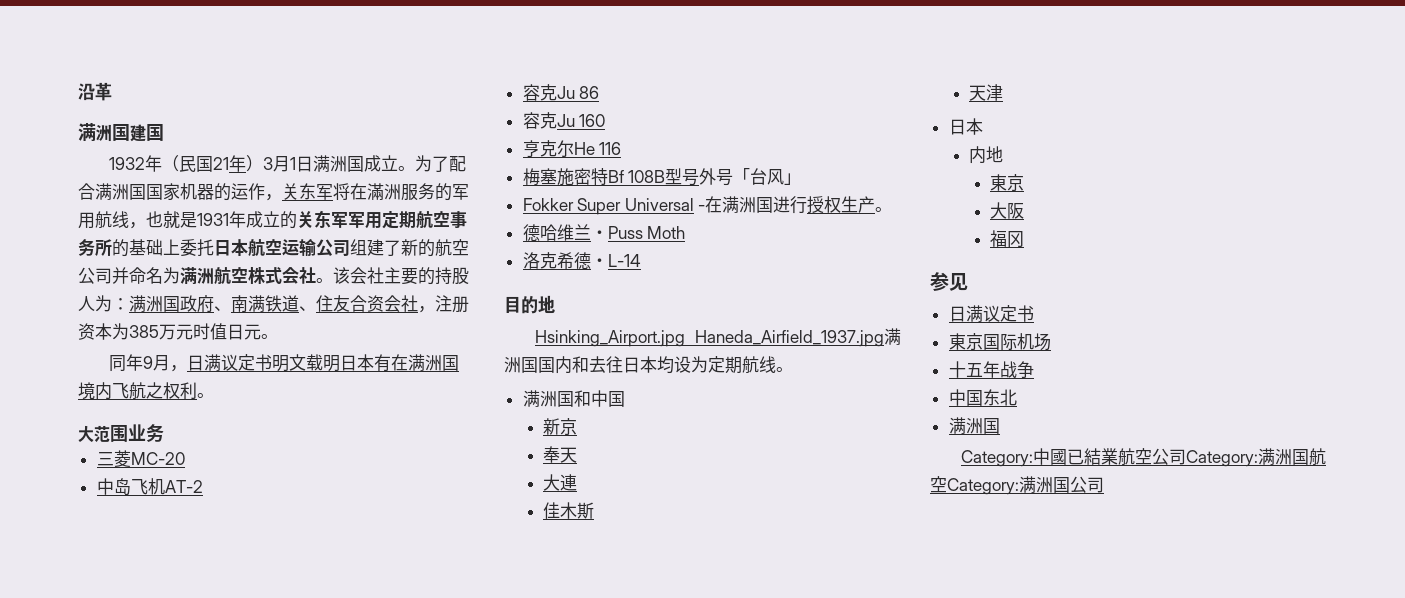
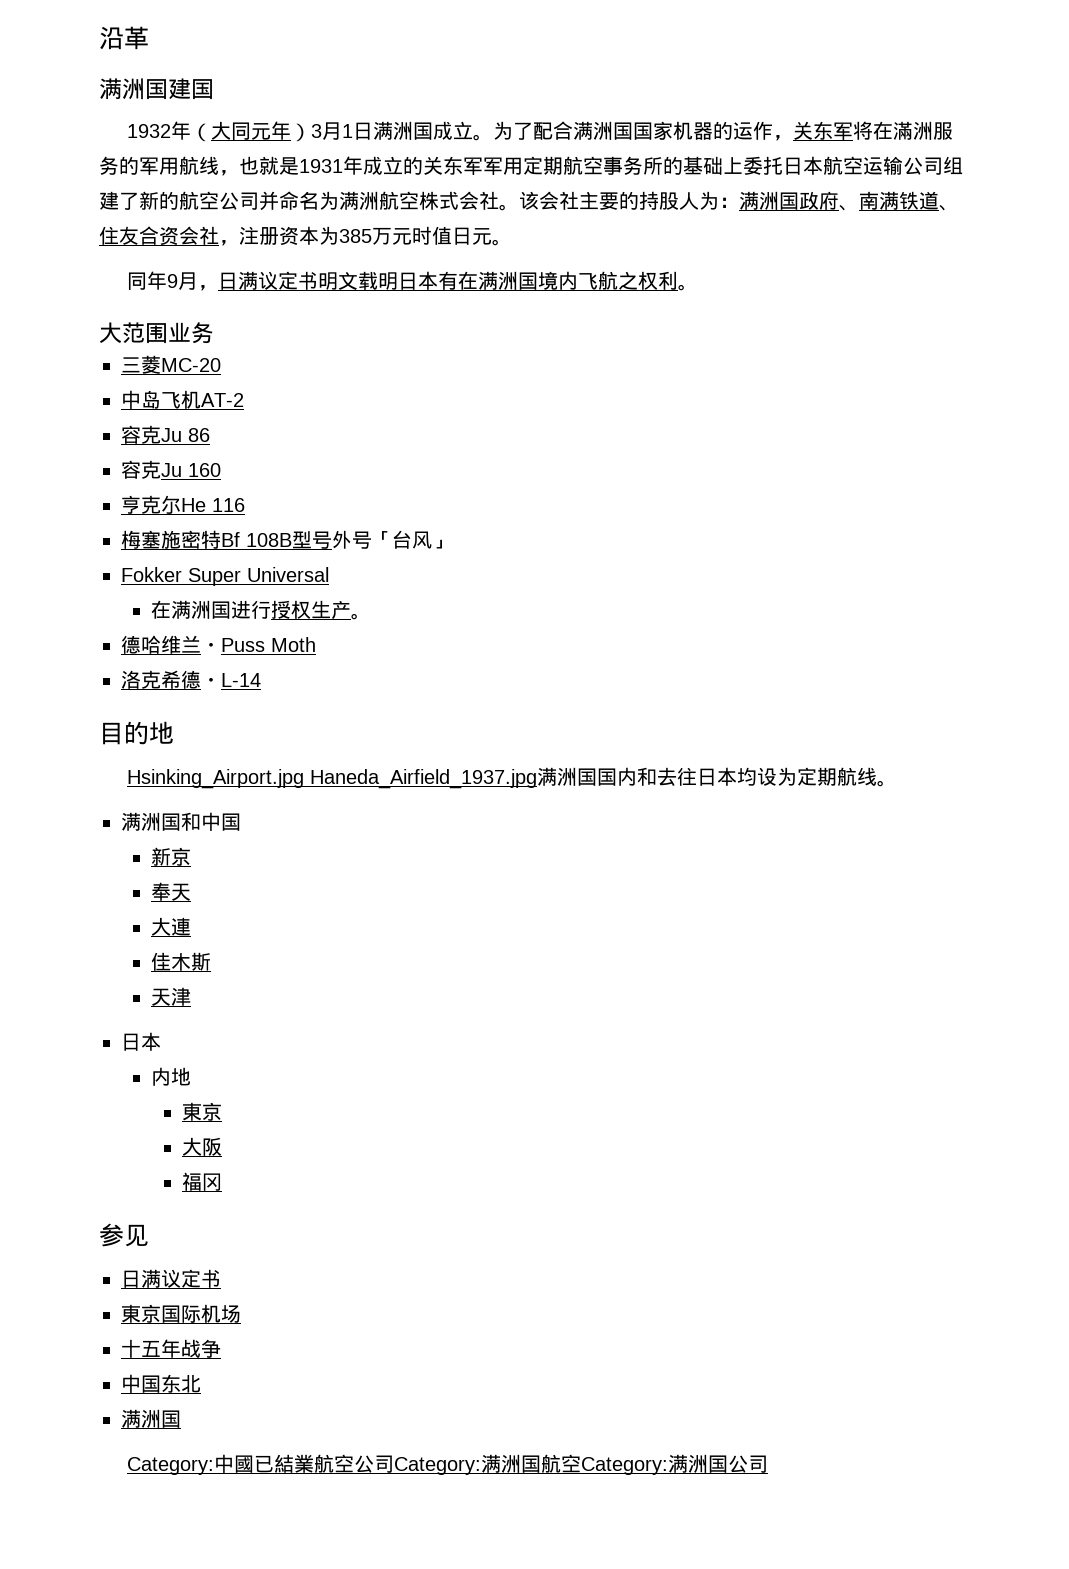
[179,156,230,173] 民国21 -> [210,121,271,140] 大同元
[698,205,706,211] - -> (329, 574) //

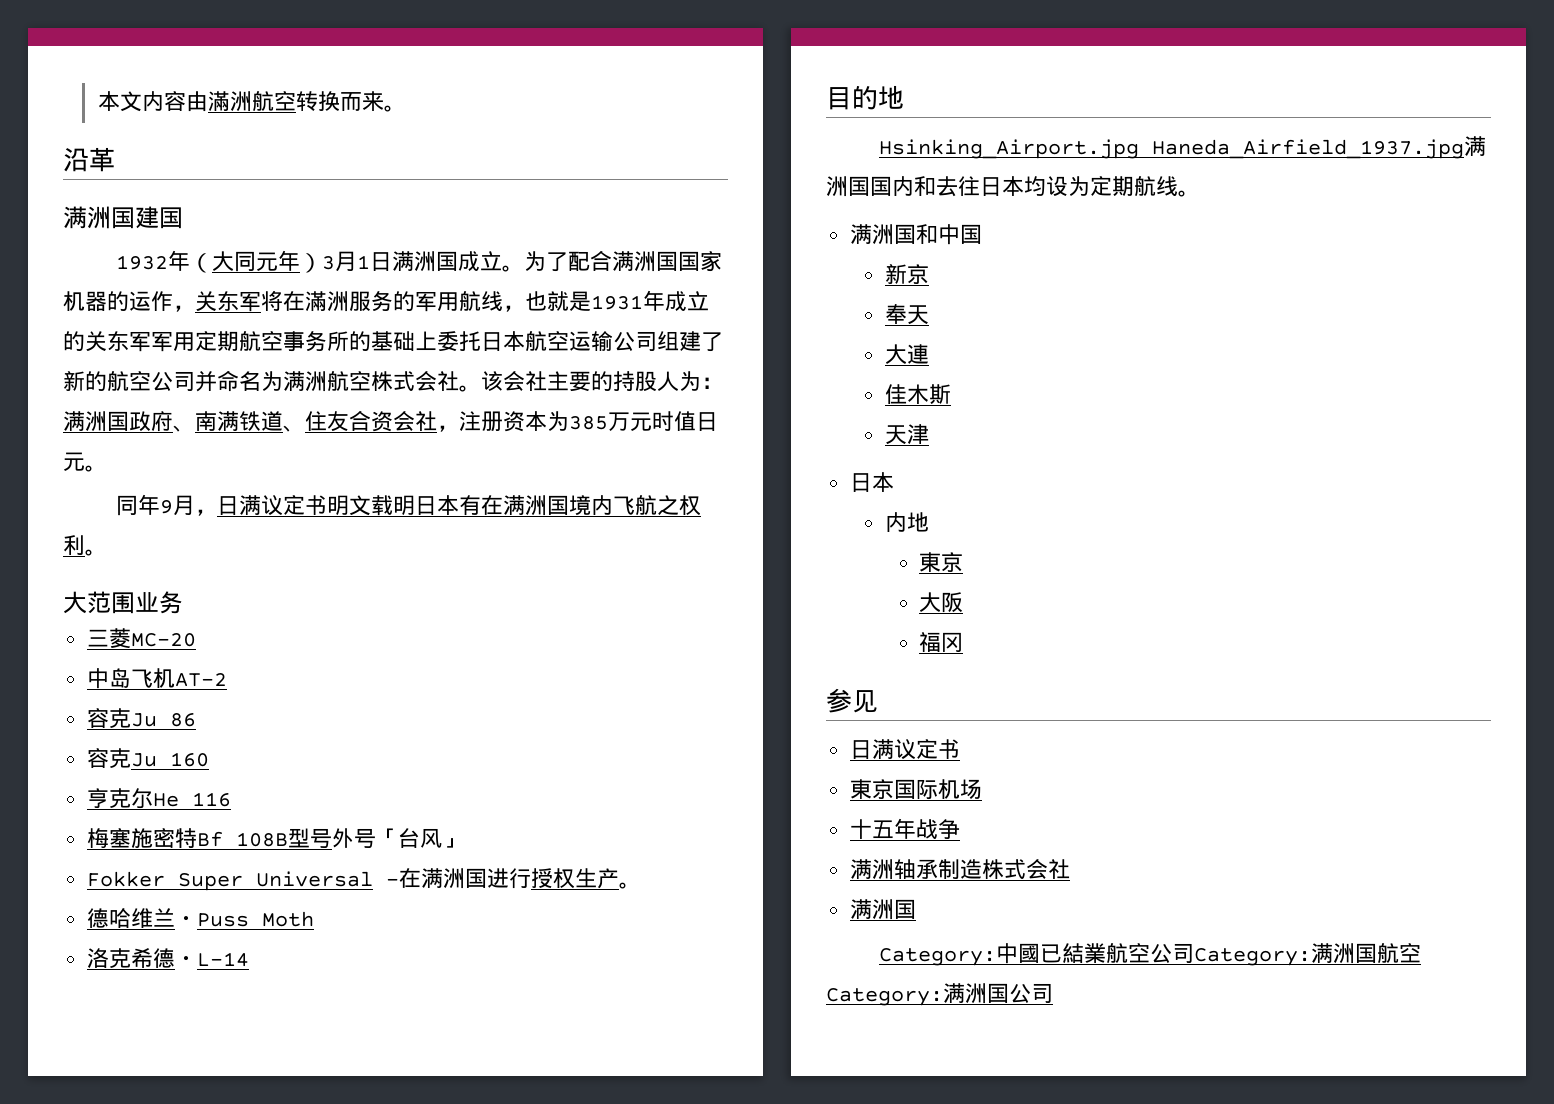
(99, 38) none -> [97,91,406,112] 本文内容由滿洲航空转换而来。 //
(329, 574) // -> [386,878,400,886] -
[121,1374,201,1393] 中国东北 -> [850,859,1071,880] 满洲轴承制造株式会社

